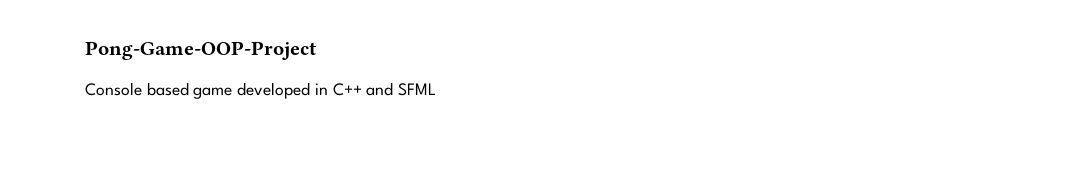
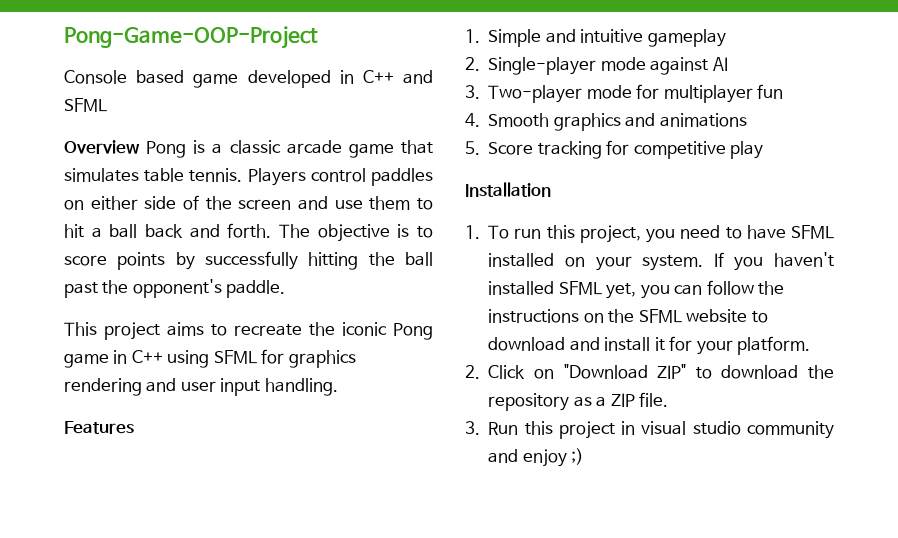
(437, 89) none -> [64,140,433,158] [64,168,434,186] [64,195,433,210] [64,223,433,242] [64,251,433,270] [64,279,286,298] [64,322,433,340] [64,349,356,368] [64,378,338,396] [64,421,134,434] [465,29,726,47] [465,57,728,75] [465,84,784,103] [465,113,747,131] [465,140,764,159] [465,182,551,197] [465,225,834,243] [488,252,834,271] [488,280,784,299] [488,309,768,323] [488,336,810,355] [465,364,834,379] [488,392,669,411] [465,421,834,439] [488,448,585,467] // Overview Pong is a classic arcade game that simulates table tennis. Players control paddles on either side of the screen and use them to hit a ball back and forth. The objective is to score points by successfully hitting the ball past the opponent's paddle. // This project aims to recreate the iconic Pong game in C++ using SFML for graphics rendering and user input handling. // Features // 1. Simple and intuitive gameplay // 2. Single-player mode against AI // 3. Two-player mode for multiplayer fun // 4. Smooth graphics and animations // 5. Score tracking for competitive play // Installation // 1. To run this project, you need to have SFML installed on your system. If you haven't installed SFML yet, you can follow the instructions on the SFML website to download and install it for your platform. // 2. Click on "Download ZIP" to download the repository as a ZIP file. // 3. Run this project in visual studio community and enjoy ;)

